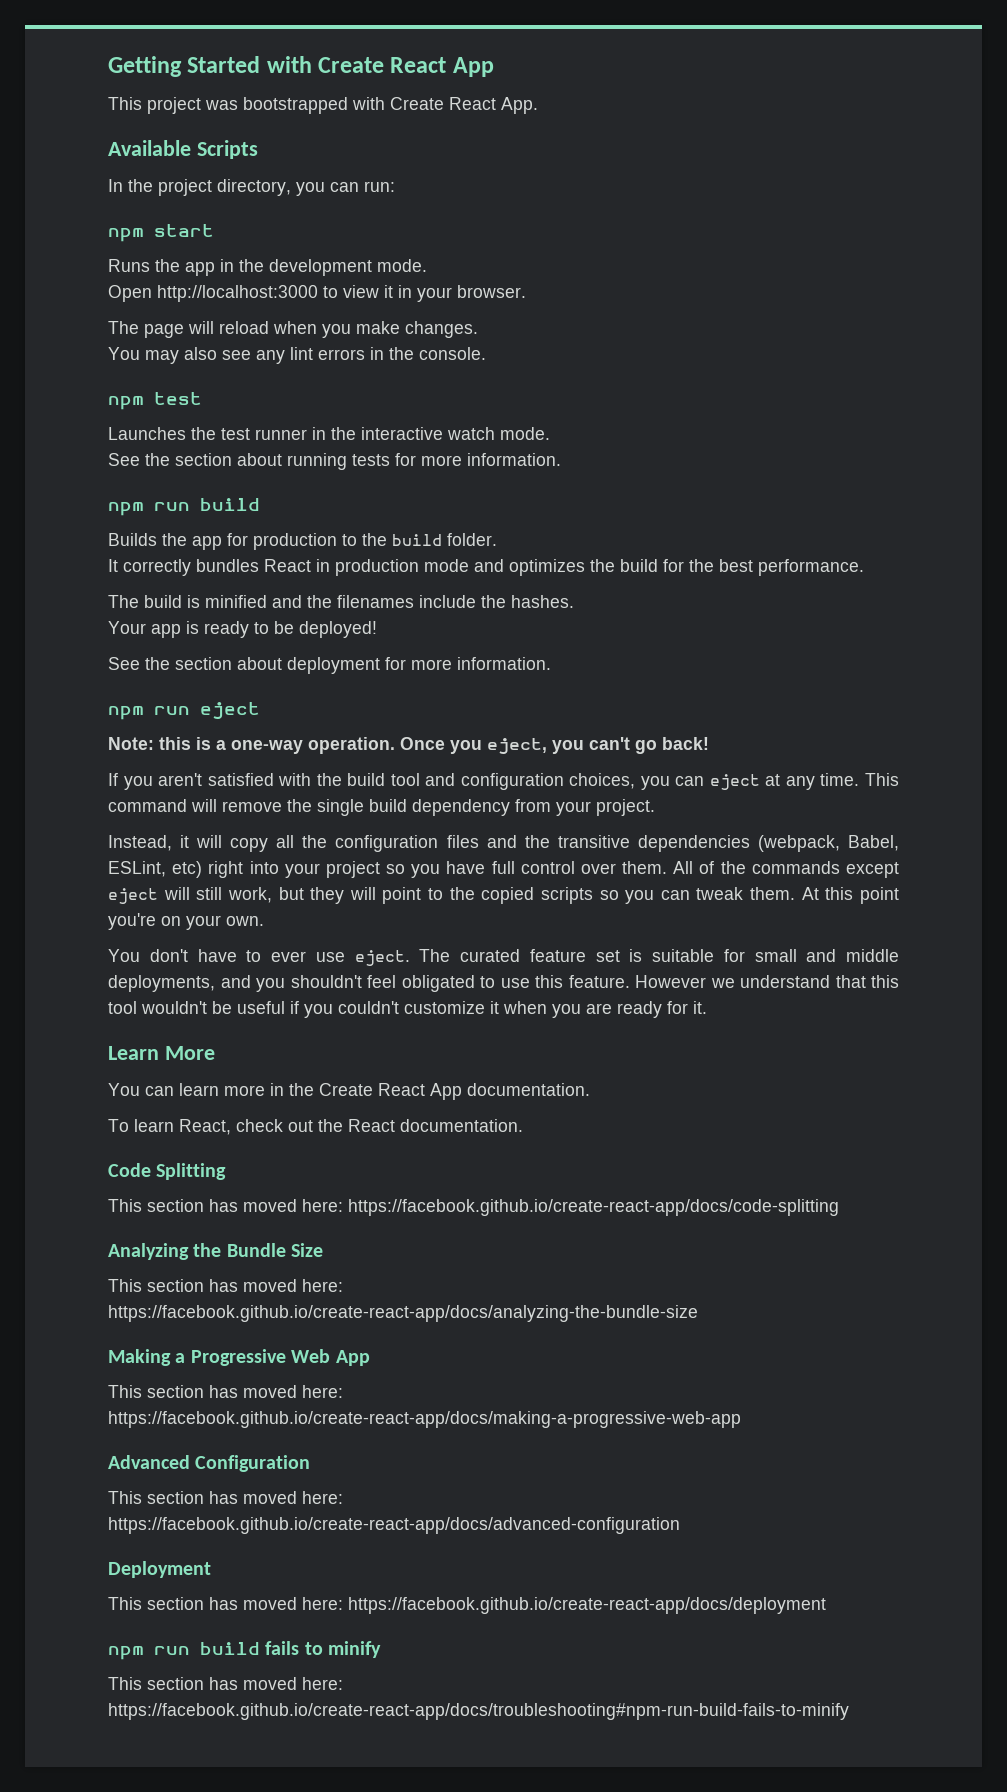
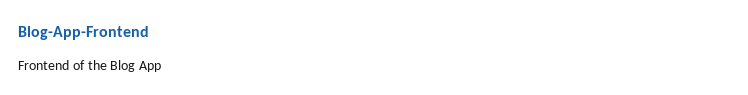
[108,56,494,77] [108,97,538,114] [108,140,258,159] [108,179,395,196] [108,224,214,242] [108,259,427,276] [108,285,526,302] [108,321,478,338] [108,347,486,364] [108,392,202,410] [108,427,550,440] [108,453,561,470] [108,498,260,516] [108,533,497,550] [108,559,864,576] [108,595,574,608] [108,621,377,638] [108,657,551,674] [108,702,260,720] [108,737,709,754] [108,773,899,790] [108,799,655,816] [108,835,900,852] [108,861,899,878] [108,887,900,904] [108,913,264,930] [108,949,899,966] [108,975,899,992] [108,1001,707,1018] [108,1046,215,1060] [108,1083,590,1100] [108,1119,523,1135] [108,1163,227,1180] [108,1199,839,1216] [108,1243,324,1260] [108,1279,343,1292] [108,1305,698,1322] [108,1349,370,1366] [108,1385,343,1398] [108,1411,741,1428] [108,1455,311,1472] [108,1491,343,1504] [108,1517,680,1534] [108,1561,211,1578] [108,1597,826,1614] [108,1641,382,1660] [108,1677,343,1690] [108,1703,849,1720] Getting Started with Create React App // This project was bootstrapped with Create React App. // Available Scripts // In the project directory, you can run: // npm start // Runs the app in the development mode. // Open http://localhost:3000 to view it in your browser. // The page will reload when you make changes. // You may also see any lint errors in the console. // npm test // Launches the test runner in the interactive watch mode. // See the section about running tests for more information. // npm run build // Builds the app for production to the build folder. // It correctly bundles React in production mode and optimizes the build for the best performance. // The build is minified and the filenames include the hashes. // Your app is ready to be deployed! // See the section about deployment for more information. // npm run eject // Note: this is a one-way operation. Once you eject, you can't go back! // If you aren't satisfied with the build tool and configuration choices, you can eject at any time. This command will remove the single build dependency from your project. // Instead, it will copy all the configuration files and the transitive dependencies (webpack, Babel, ESLint, etc) right into your project so you have full control over them. All of the commands except eject will still work, but they will point to the copied scripts so you can tweak them. At this point you're on your own. // You don't have to ever use eject. The curated feature set is suitable for small and middle deployments, and you shouldn't feel obligated to use this feature. However we understand that this tool wouldn't be useful if you couldn't customize it when you are ready for it. // Learn More // You can learn more in the Create React App documentation. // To learn React, check out the React documentation. // Code Splitting // This section has moved here: https://facebook.github.io/create-react-app/docs/code-splitting // Analyzing the Bundle Size // This section has moved here: https://facebook.github.io/create-react-app/docs/analyzing-the-bundle-size // Making a Progressive Web App // This section has moved here: https://facebook.github.io/create-react-app/docs/making-a-progressive-web-app // Advanced Configuration // This section has moved here: https://facebook.github.io/create-react-app/docs/advanced-configuration // Deployment // This section has moved here: https://facebook.github.io/create-react-app/docs/deployment // npm run build fails to minify // This section has moved here: https://facebook.github.io/create-react-app/docs/troubleshooting#npm-run-build-fails-to-minify -> [18,26,149,40] [18,60,162,72] Blog-App-Frontend // Frontend of the Blog App

